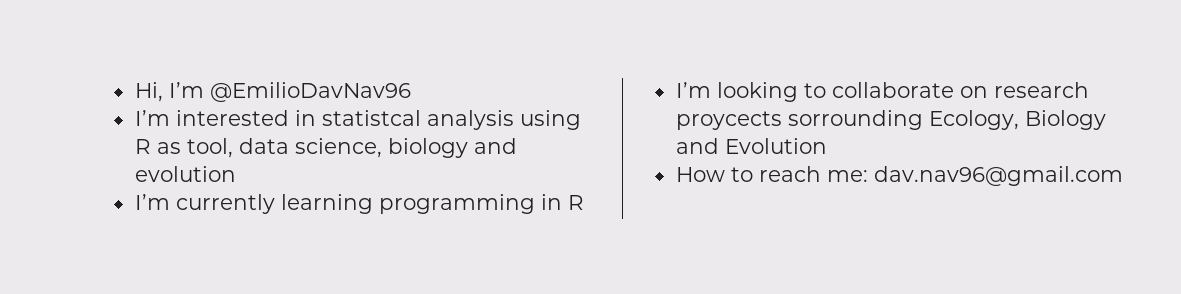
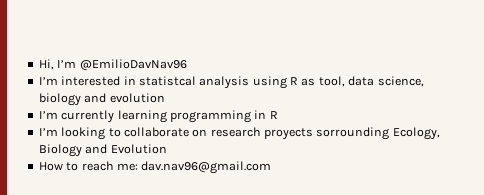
[675,111,782,130] proycects -> [264,128,313,140] proyects

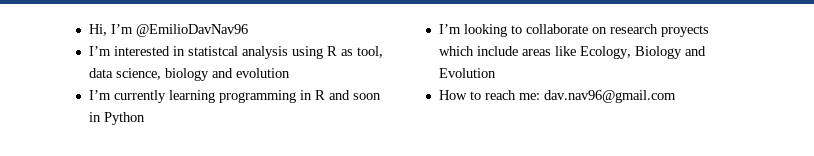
(278, 115) none -> [328,90,381,100] [88,112,145,125] and soon in Python
[316,127,390,140] sorrounding -> [438,46,576,56] which include areas like

